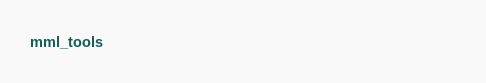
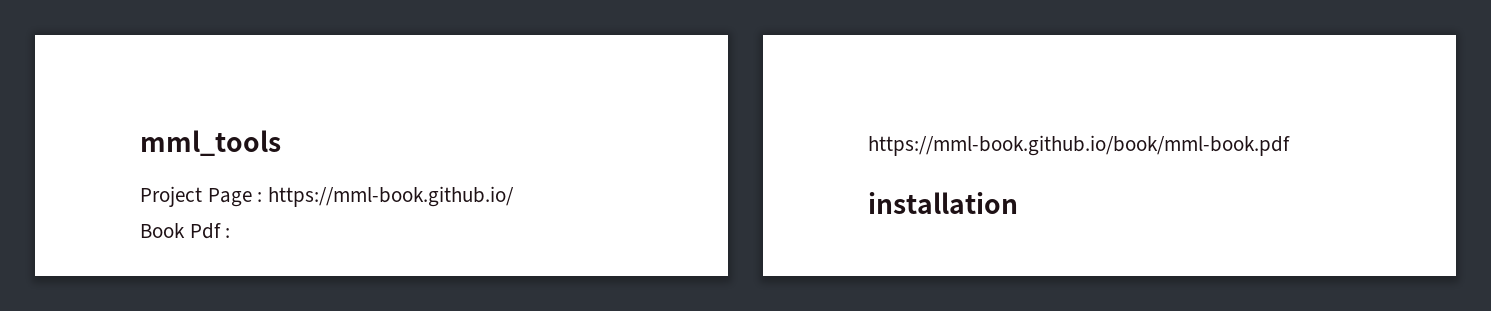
(103, 42) none -> [140,186,515,207] [140,223,231,239] [868,135,1290,156] [868,192,1018,214] // Project Page : https://mml-book.github.io/ // Book Pdf : https://mml-book.github.io/book/mml-book.pdf // installation

